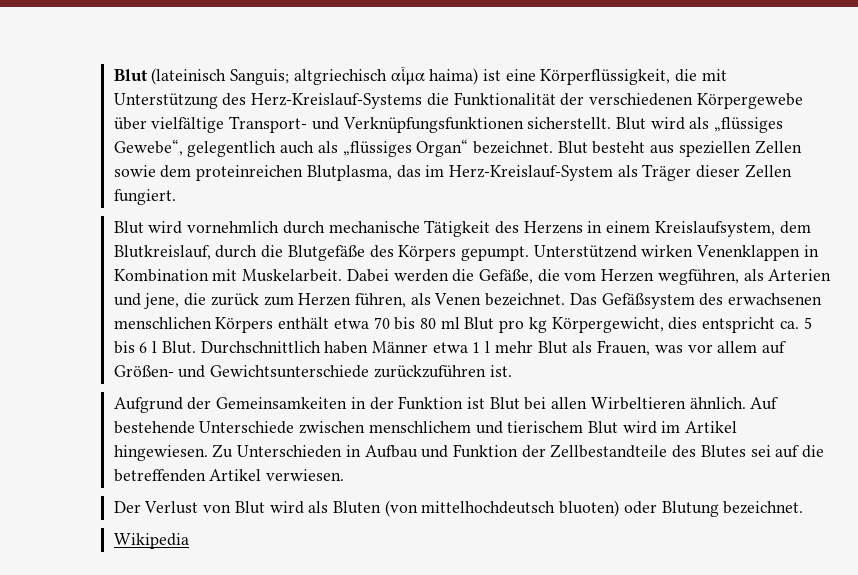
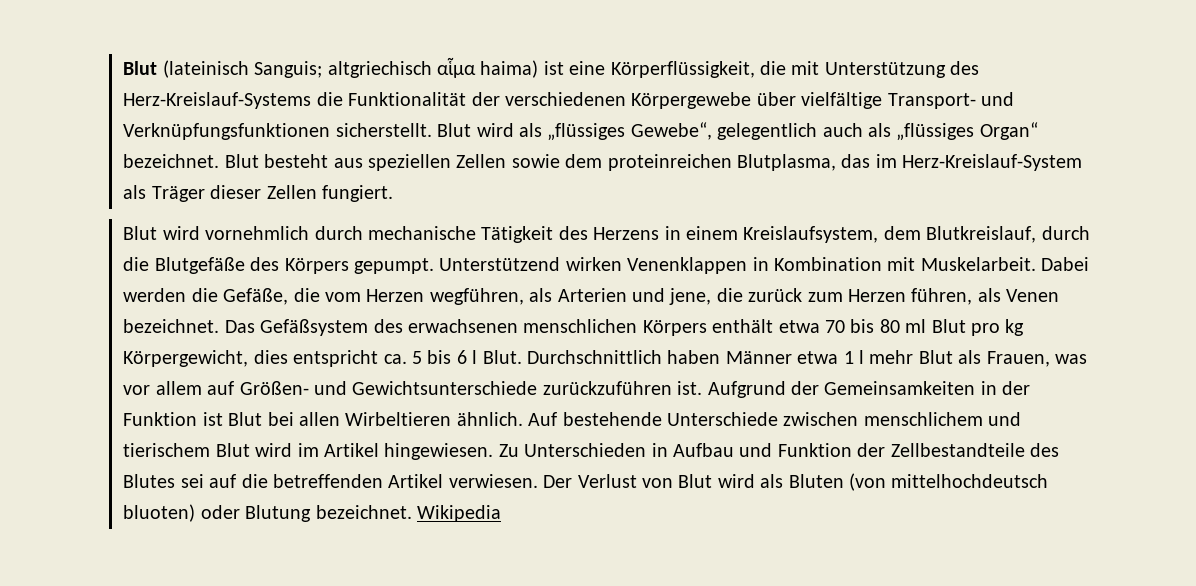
(512, 371) // -> (703, 388) none
(345, 475) // -> (538, 481) none
(804, 507) // -> (412, 512) none

